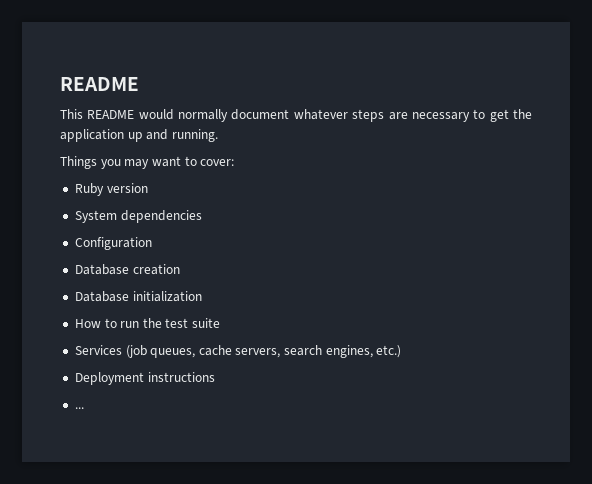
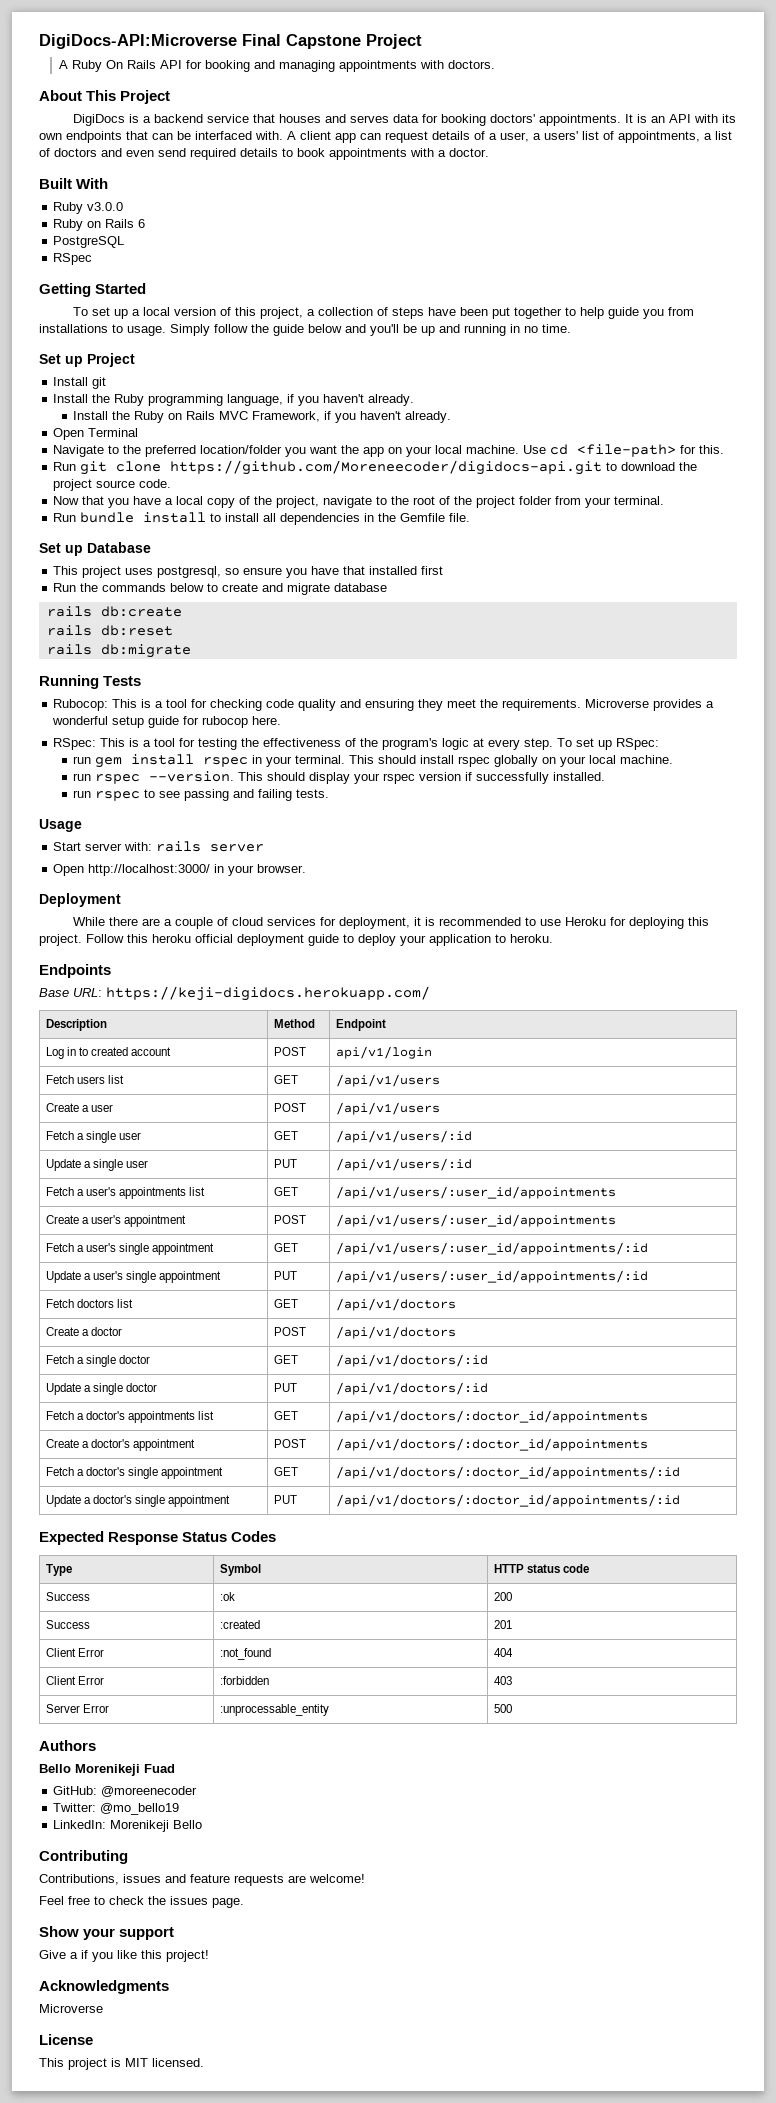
[60,77,139,91] [60,109,532,122] [60,129,218,142] [60,156,235,169] [74,183,148,196] [74,210,202,223] [74,237,152,250] [74,264,180,275] [74,291,202,302] [74,318,221,328] [74,345,402,358] [74,372,215,385] [74,407,84,409] README // This README would normally document whatever steps are necessary to get the application up and running. // Things you may want to cover: // Ruby version // System dependencies // Configuration // Database creation // Database initialization // How to run the test suite // Services (job queues, cache servers, search engines, etc.) // Deployment instructions // ... -> [39,34,422,49] [59,60,496,72] [39,90,171,104] [72,114,736,126] [39,131,732,143] [39,148,489,160] [39,178,109,189] [53,202,124,214] [53,219,146,231] [53,236,125,248] [53,253,93,265] [39,283,147,297] [72,307,694,319] [39,324,571,336] [39,353,135,367] [53,377,107,389] [53,394,415,406] [73,411,452,423] [53,428,139,440] [53,444,725,457] [53,460,698,475] [53,479,172,491] [53,496,665,508] [53,512,471,525] [39,542,151,556] [53,566,444,578] [53,583,388,595] [46,606,182,617] [46,625,173,636] [46,644,191,658] [39,675,142,689] [53,699,715,711] [52,716,282,728] [53,738,660,750] [73,754,674,768] [73,771,606,784] [73,789,330,801] [39,819,82,832] [53,841,265,852] [53,864,307,876] [39,893,121,907] [72,917,709,929] [39,934,553,946] [39,964,111,978] [39,986,430,1001] [45,1019,107,1031] [273,1019,315,1028] [335,1019,386,1031] [45,1047,171,1059] [273,1047,306,1056] [335,1046,432,1059] [45,1075,124,1084] [273,1075,298,1084] [335,1074,440,1087] [45,1103,113,1112] [273,1103,306,1112] [335,1102,440,1115] [45,1131,141,1143] [273,1131,298,1140] [335,1130,472,1143] [45,1159,148,1171] [273,1159,297,1168] [335,1158,472,1171] [45,1187,205,1199] [273,1187,298,1196] [335,1186,616,1199] [45,1215,186,1227] [273,1215,306,1224] [335,1214,616,1227] [45,1243,214,1255] [273,1243,298,1252] [335,1242,648,1255] [45,1271,221,1283] [273,1271,297,1280] [335,1270,648,1283] [45,1299,133,1308] [273,1299,298,1308] [335,1298,456,1311] [45,1327,122,1336] [273,1327,306,1336] [335,1326,456,1339] [45,1355,150,1367] [273,1355,298,1364] [335,1354,488,1367] [45,1383,157,1395] [273,1383,297,1392] [335,1382,488,1395] [45,1411,214,1423] [273,1411,298,1420] [335,1410,648,1423] [45,1439,195,1451] [273,1439,306,1448] [335,1438,648,1451] [45,1467,223,1479] [273,1467,298,1476] [335,1466,680,1479] [45,1495,230,1507] [273,1495,297,1504] [335,1494,680,1507] [39,1531,277,1545] [45,1564,72,1576] [219,1564,261,1576] [493,1564,589,1573] [45,1592,90,1601] [219,1592,235,1601] [493,1592,512,1601] [45,1620,90,1629] [219,1620,260,1629] [493,1620,512,1629] [45,1648,104,1657] [219,1648,271,1660] [493,1648,513,1657] [45,1676,104,1685] [219,1676,269,1685] [493,1676,512,1685] [45,1704,109,1713] [219,1704,329,1716] [493,1704,512,1713] [39,1740,96,1751] [39,1764,175,1776] [53,1786,198,1797] [53,1803,180,1815] [53,1820,203,1832] [39,1850,128,1864] [39,1874,365,1886] [39,1896,244,1908] [39,1926,175,1940] [39,1950,209,1962] [39,1980,169,1994] [39,2004,103,2013] [39,2034,93,2045] [39,2058,204,2070] DigiDocs-API:Microverse Final Capstone Project // A Ruby On Rails API for booking and managing appointments with doctors. // About This Project // DigiDocs is a backend service that houses and serves data for booking doctors' appointments. It is an API with its own endpoints that can be interfaced with. A client app can request details of a user, a users' list of appointments, a list of doctors and even send required details to book appointments with a doctor. // Built With // Ruby v3.0.0 // Ruby on Rails 6 // PostgreSQL // RSpec // Getting Started // To set up a local version of this project, a collection of steps have been put together to help guide you from installations to usage. Simply follow the guide below and you'll be up and running in no time. // Set up Project // Install git // Install the Ruby programming language, if you haven't already. // Install the Ruby on Rails MVC Framework, if you haven't already. // Open Terminal // Navigate to the preferred location/folder you want the app on your local machine. Use cd <file-path> for this. // Run git clone https://github.com/Moreneecoder/digidocs-api.git to download the project source code. // Now that you have a local copy of the project, navigate to the root of the project folder from your terminal. // Run bundle install to install all dependencies in the Gemfile file. // Set up Database // This project uses postgresql, so ensure you have that installed first // Run the commands below to create and migrate database // rails db:create // rails db:reset // rails db:migrate // Running Tests // Rubocop: This is a tool for checking code quality and ensuring they meet the requirements. Microverse provides a wonderful setup guide for rubocop here. // RSpec: This is a tool for testing the effectiveness of the program's logic at every step. To set up RSpec: // run gem install rspec in your terminal. This should install rspec globally on your local machine. // run rspec --version. This should display your rspec version if successfully installed. // run rspec to see passing and failing tests. // Usage // Start server with: rails server // Open http://localhost:3000/ in your browser. // Deployment // While there are a couple of cloud services for deployment, it is recommended to use Heroku for deploying this project. Follow this heroku official deployment guide to deploy your application to heroku. // Endpoints // Base URL: https://keji-digidocs.herokuapp.com/ // Description | Method | Endpoint // Log in to created account | POST | api/v1/login // Fetch users list | GET | /api/v1/users // Create a user | POST | /api/v1/users // Fetch a single user | GET | /api/v1/users/:id // Update a single user | PUT | /api/v1/users/:id // Fetch a user's appointments list | GET | /api/v1/users/:user_id/appointments // Create a user's appointment | POST | /api/v1/users/:user_id/appointments // Fetch a user's single appointment | GET | /api/v1/users/:user_id/appointments/:id // Update a user's single appointment | PUT | /api/v1/users/:user_id/appointments/:id // Fetch doctors list | GET | /api/v1/doctors // Create a doctor | POST | /api/v1/doctors // Fetch a single doctor | GET | /api/v1/doctors/:id // Update a single doctor | PUT | /api/v1/doctors/:id // Fetch a doctor's appointments list | GET | /api/v1/doctors/:doctor_id/appointments // Create a doctor's appointment | POST | /api/v1/doctors/:doctor_id/appointments // Fetch a doctor's single appointment | GET | /api/v1/doctors/:doctor_id/appointments/:id // Update a doctor's single appointment | PUT | /api/v1/doctors/:doctor_id/appointments/:id // Expected Response Status Codes // Type | Symbol | HTTP status code // Success | :ok | 200 // Success | :created | 201 // Client Error | :not_found | 404 // Client Error | :forbidden | 403 // Server Error | :unprocessable_entity | 500 // Authors // Bello Morenikeji Fuad // GitHub: @moreenecoder // Twitter: @mo_bello19 // LinkedIn: Morenikeji Bello // Contributing // Contributions, issues and feature requests are welcome! // Feel free to check the issues page. // Show your support // Give a if you like this project! // Acknowledgments // Microverse // License // This project is MIT licensed.

